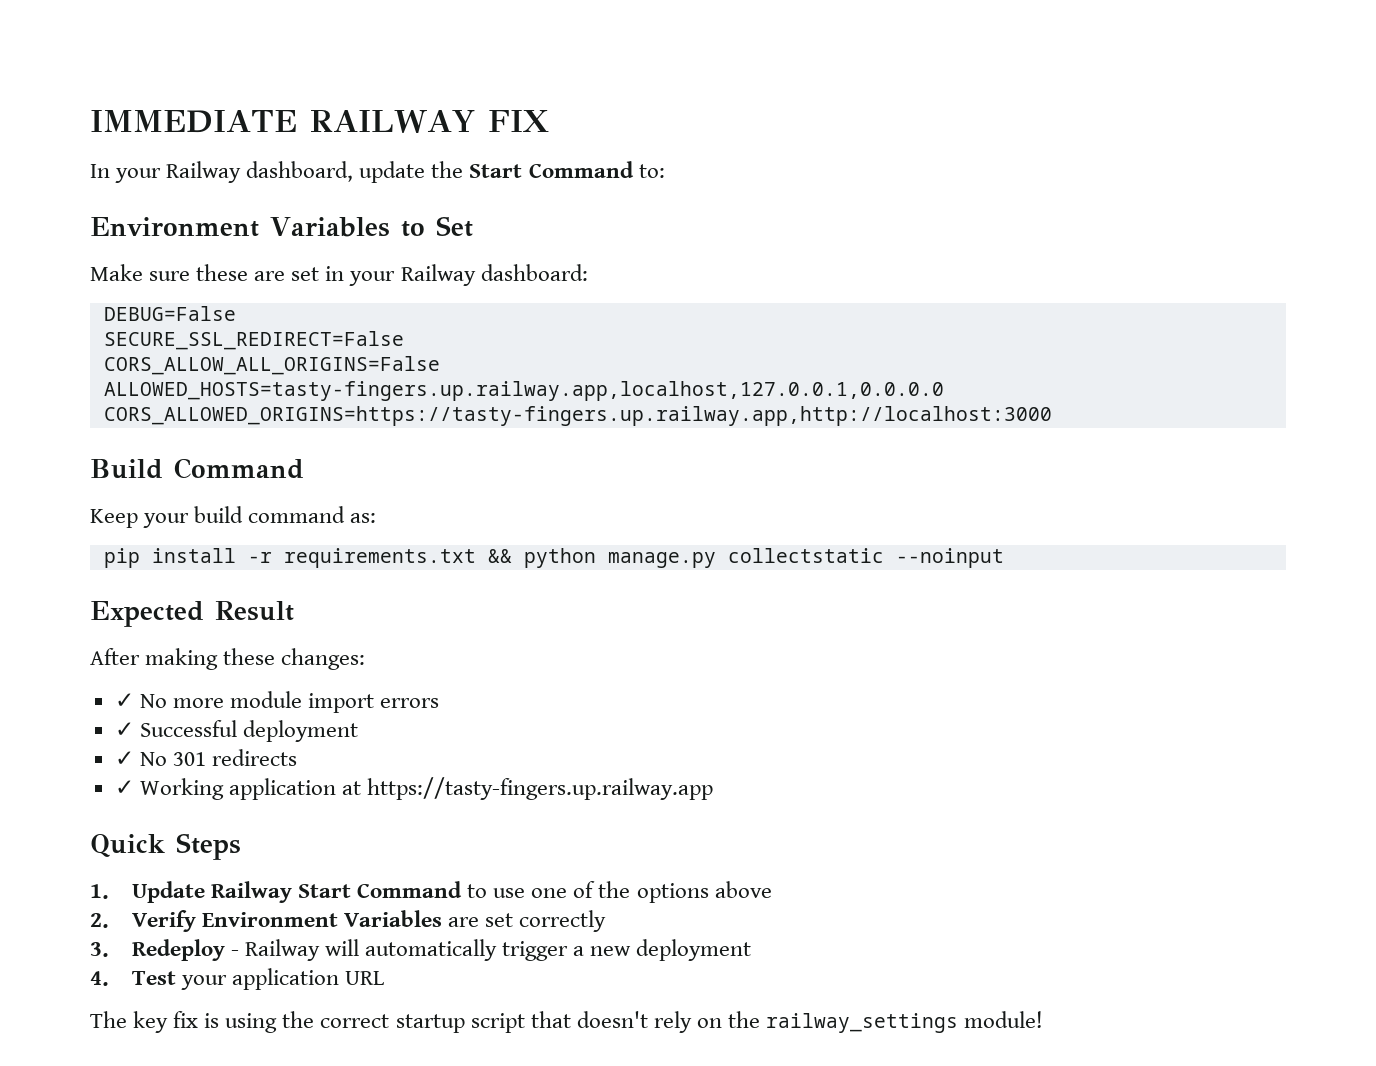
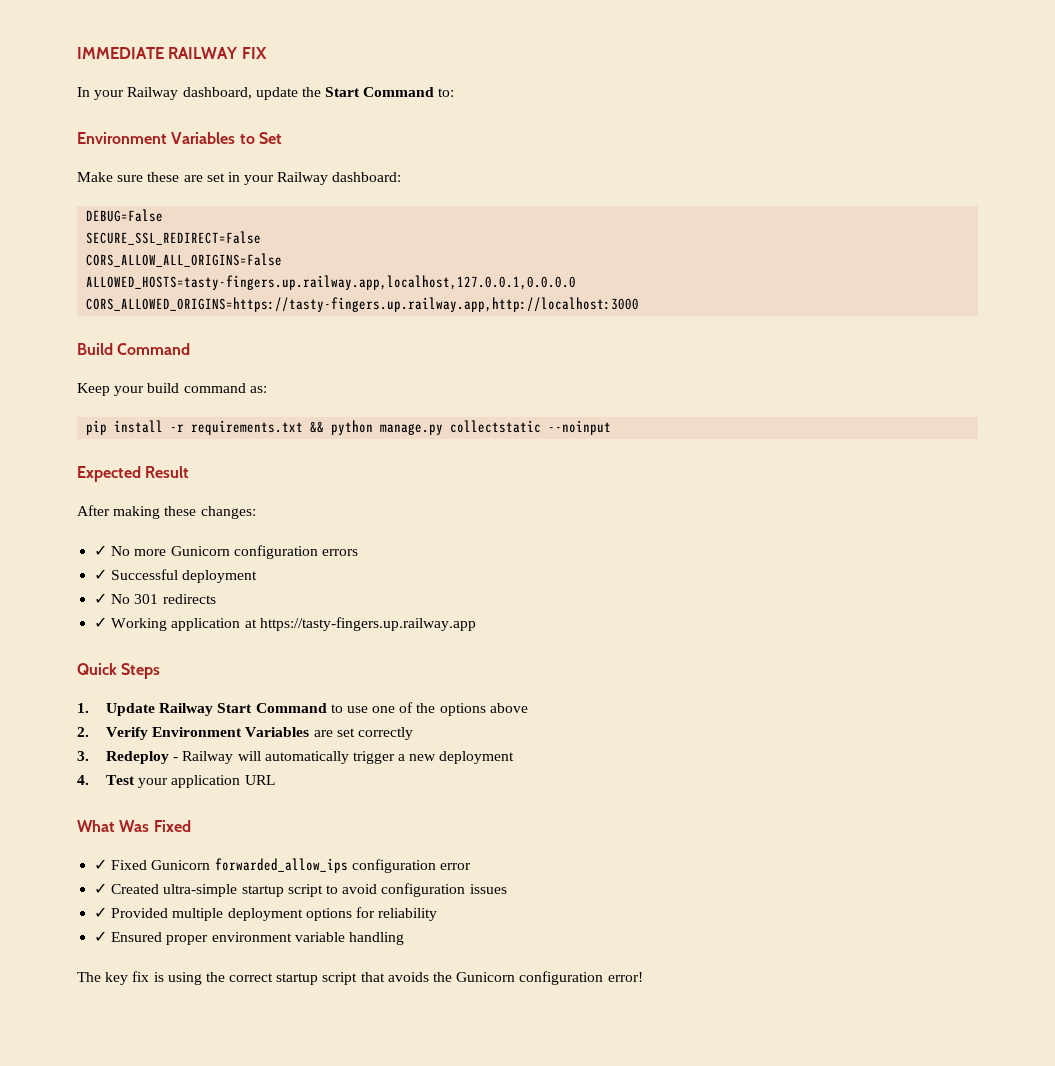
[229,691,375,713] module import -> [170,545,318,559] Gunicorn configuration
(385, 978) none -> [77,820,191,832] [94,858,471,873] [94,883,507,897] [94,907,438,921] [94,931,404,945] // What Was Fixed // ✓ Fixed Gunicorn forwarded_allow_ips configuration error // ✓ Created ultra-simple startup script to avoid configuration issues // ✓ Provided multiple deployment options for reliability // ✓ Ensured proper environment variable handling
[576,1011,1044,1033] doesn't rely on the railway_settings module! -> [387,971,643,985] avoids the Gunicorn configuration error!

